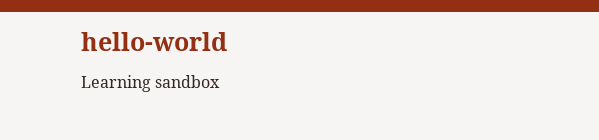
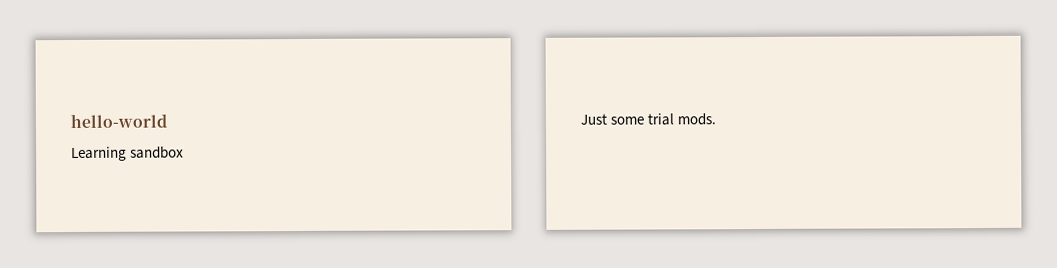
(221, 81) none -> [580,113,717,126] // Just some trial mods.

